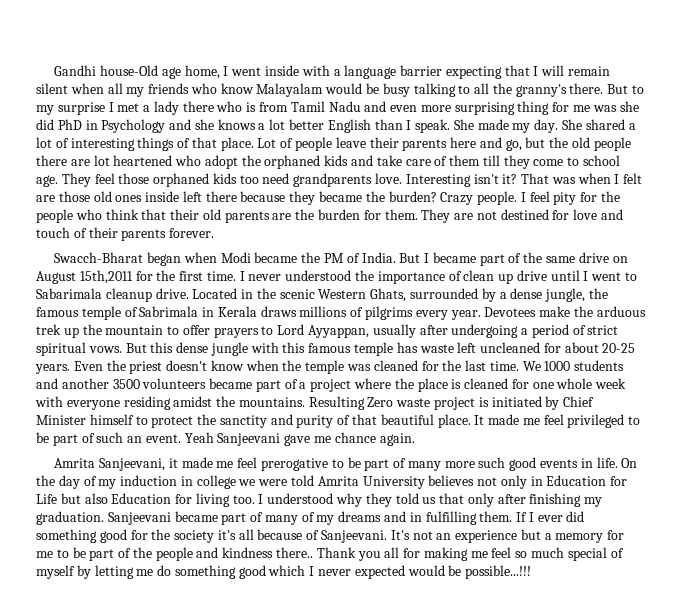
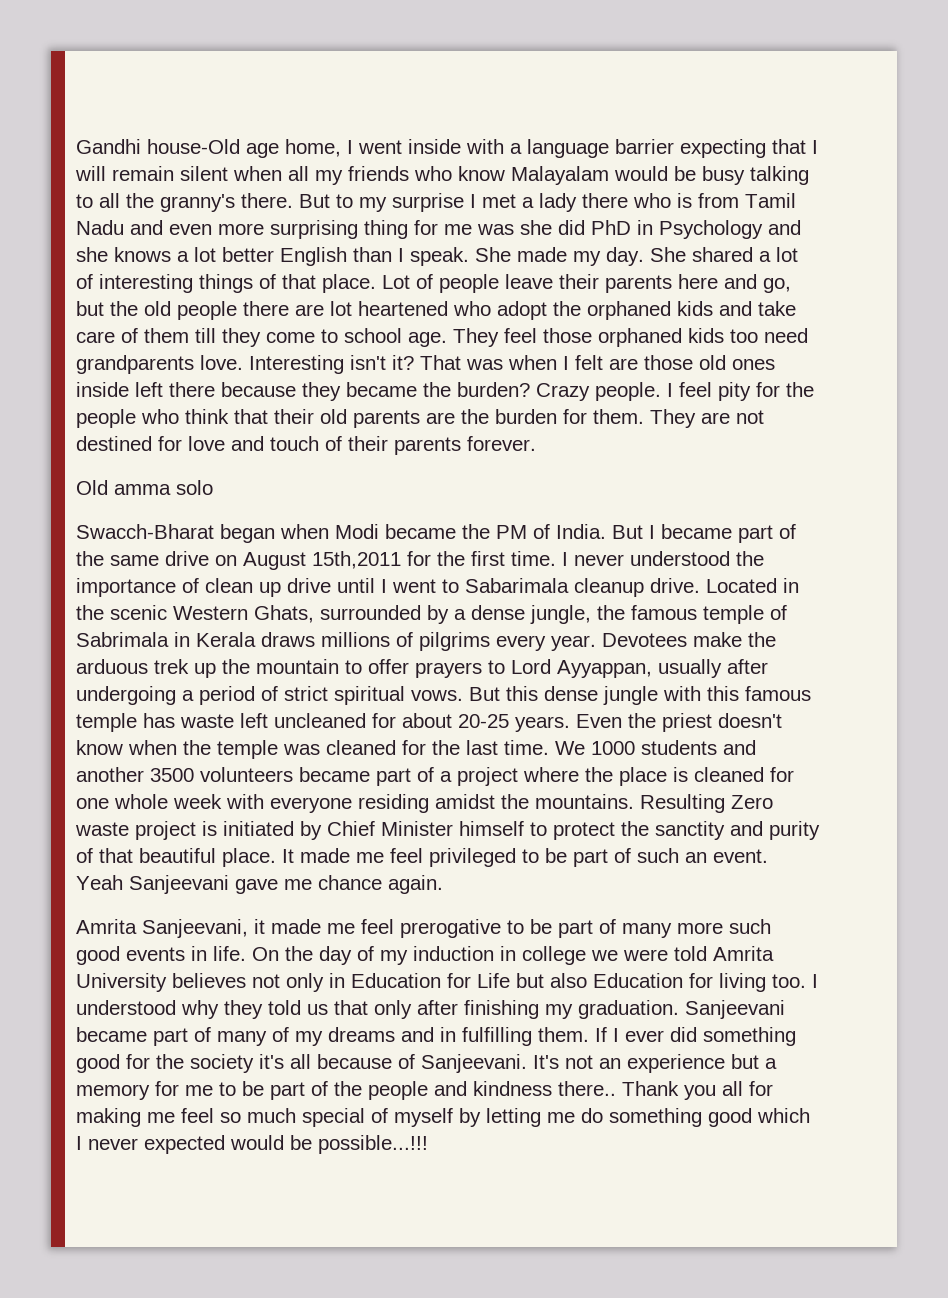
(215, 233) none -> [76,480,213,495] // Old amma solo

